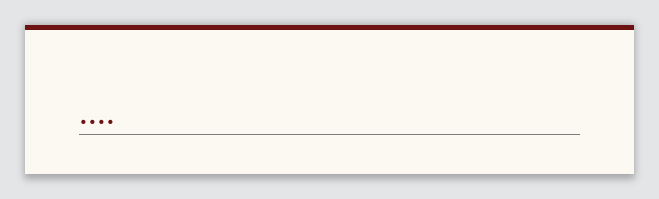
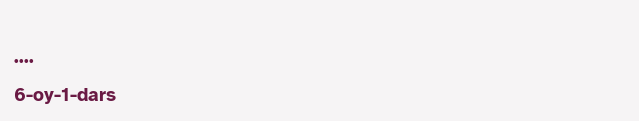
(115, 121) none -> [14,88,116,104] // 6-oy-1-dars

